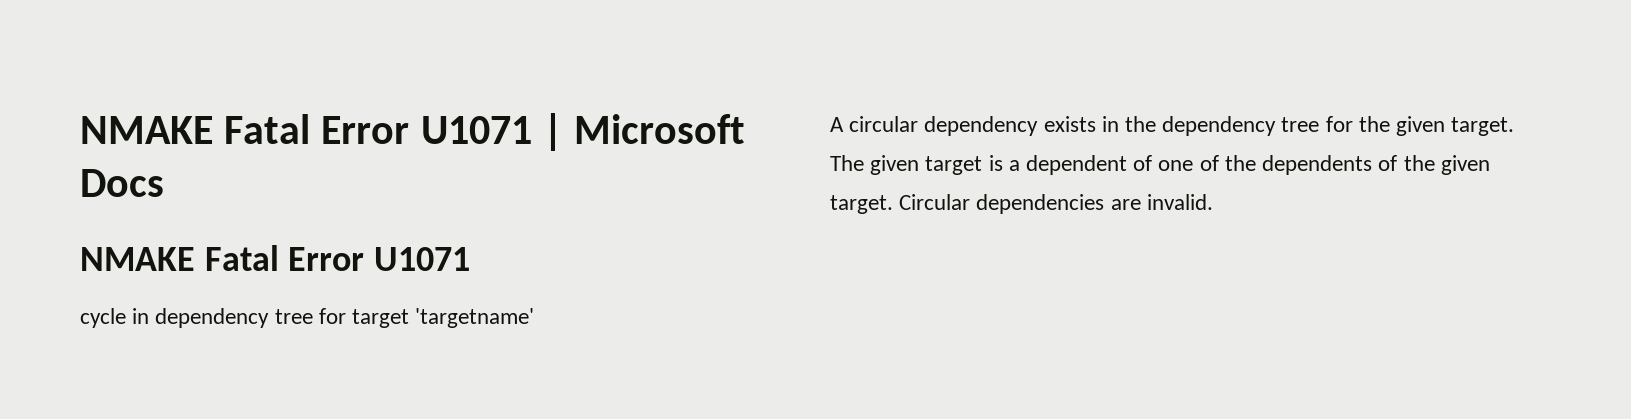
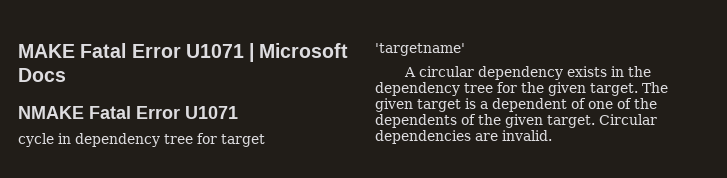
[80,116,213,144] NMAKE -> [18,44,75,58] MAKE

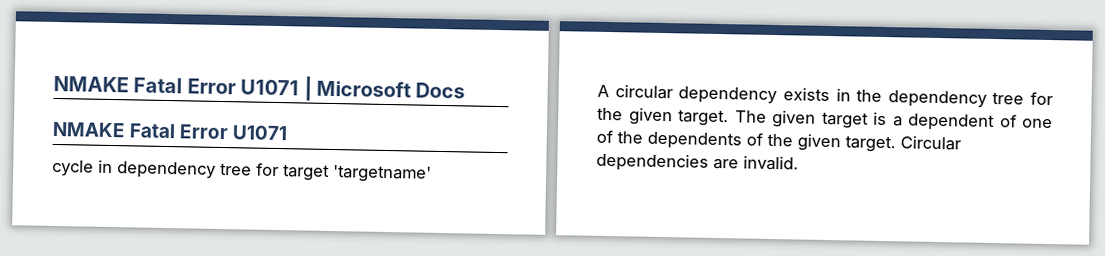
[18,44,75,58] MAKE -> [53,75,129,93] NMAKE

